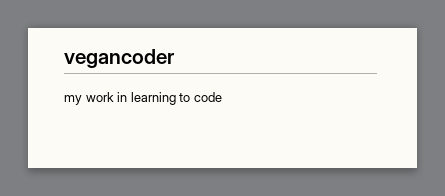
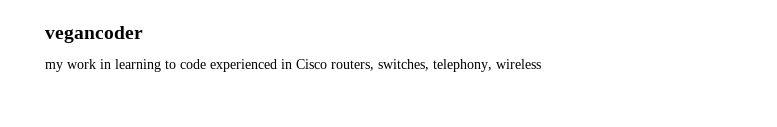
(222, 97) none -> [210,59,541,72] experienced in Cisco routers, switches, telephony, wireless

